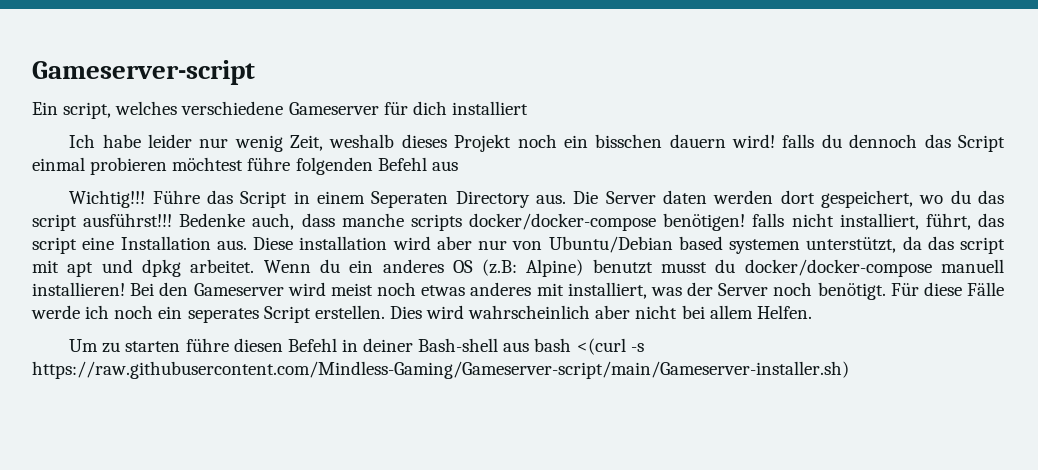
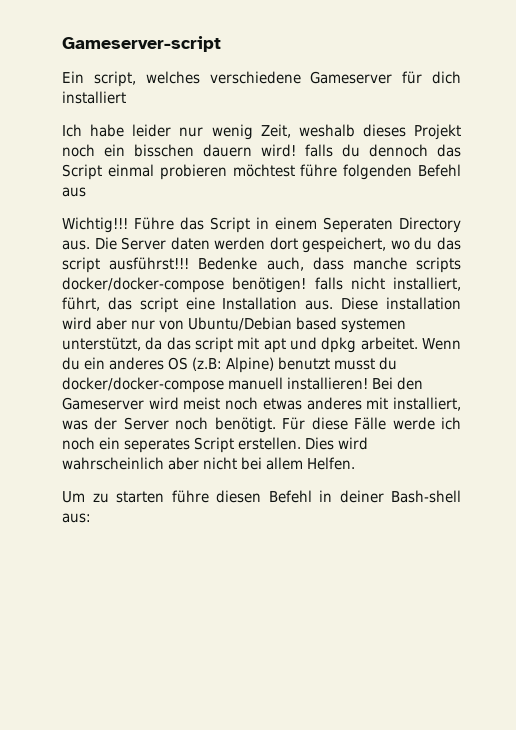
[503,338,644,355] [32,361,849,379] aus bash <(curl -s https://raw.githubusercontent.com/Mindless-Gaming/Gameserver-script/main/Gameserver-installer.sh) -> [62,513,91,523] aus:

